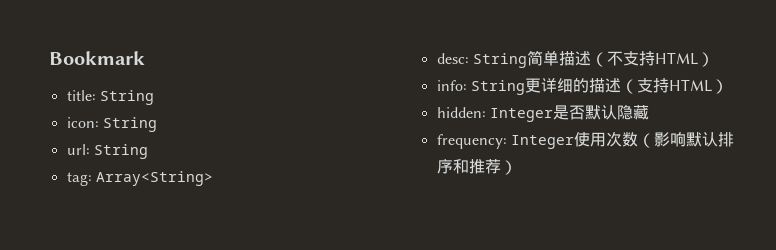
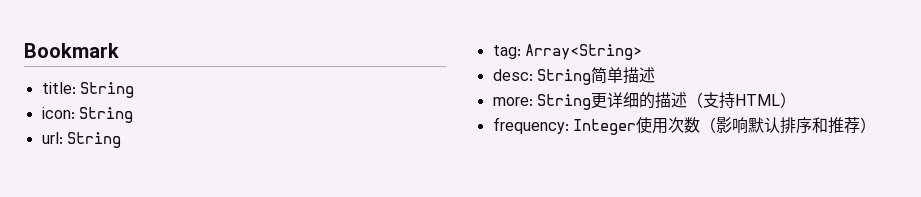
[590,51,714,67] [436,80,467,91] （不支持HTML） // info: -> [492,97,533,106] // more:
[436,105,649,122] // hidden: Integer是否默认隐藏 -> (796, 100) none

